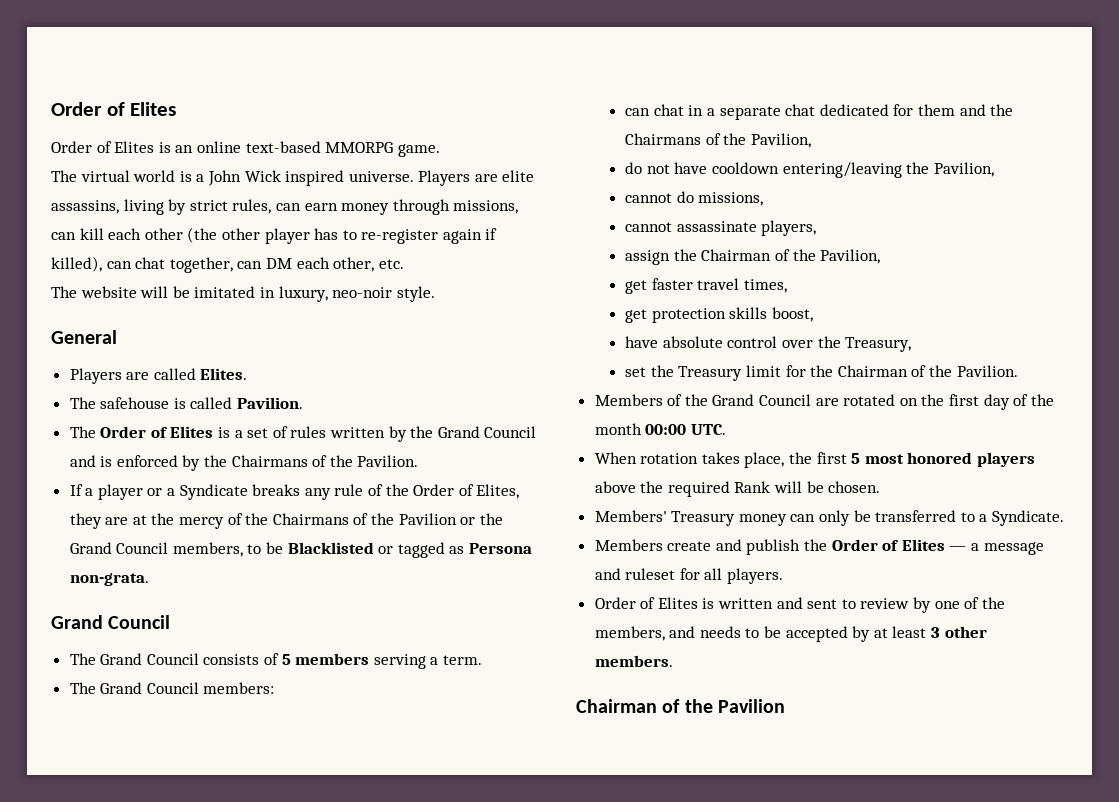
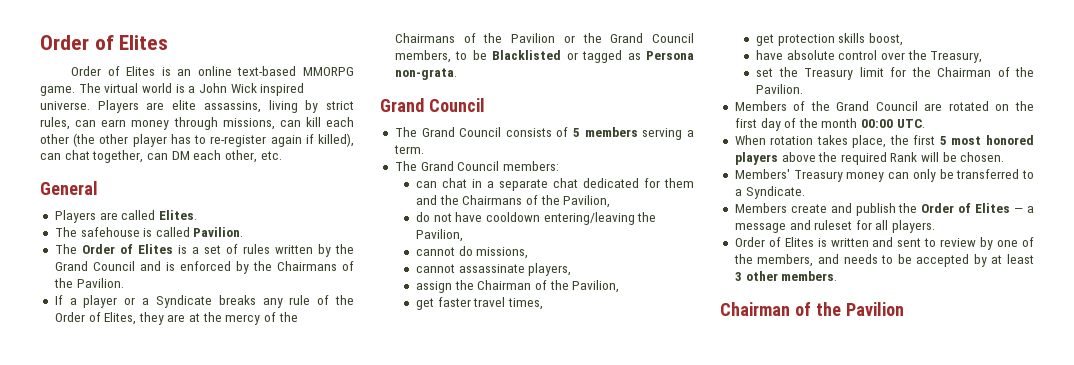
(440, 150) // -> (75, 91) none
[51,286,435,302] // The website will be imitated in luxury, neo-noir style. -> (282, 155) none

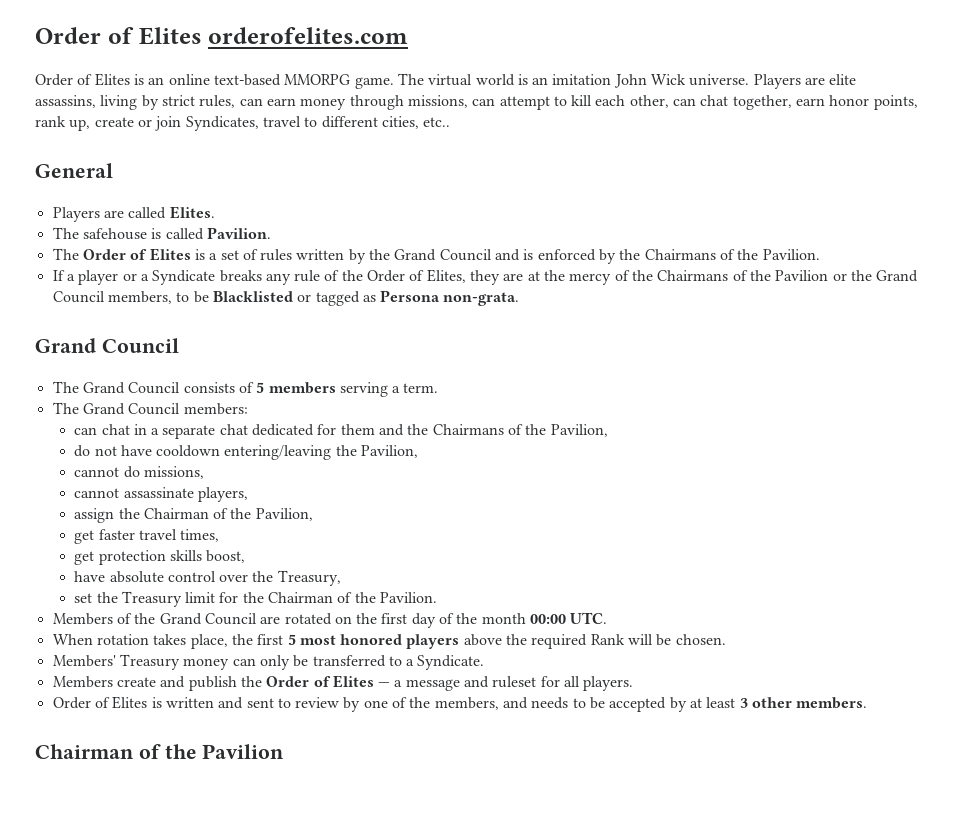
[40,35,169,50] Order of Elites -> [35,27,409,45] Order of Elites orderofelites.com
[188,86,196,93] a -> [532,74,612,85] an imitation
[260,83,305,96] inspired -> (687, 79) none
[305,117,354,127] [40,133,354,147] [40,150,282,163] kill each other (the other player has to re-register again if killed), can chat together, can DM each other, etc. -> [499,95,918,110] [35,116,451,131] attempt to kill each other, can chat together, earn honor points, rank up, create or join Syndicates, travel to different cities, etc..

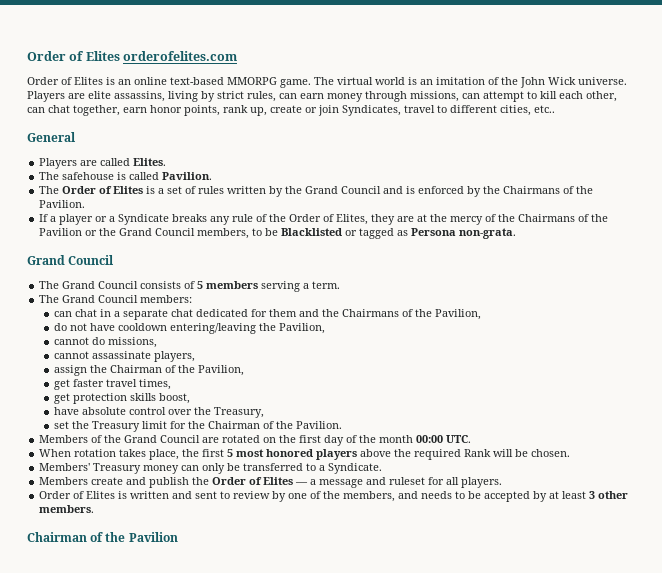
(612, 79) none -> [488,77,518,85] of the

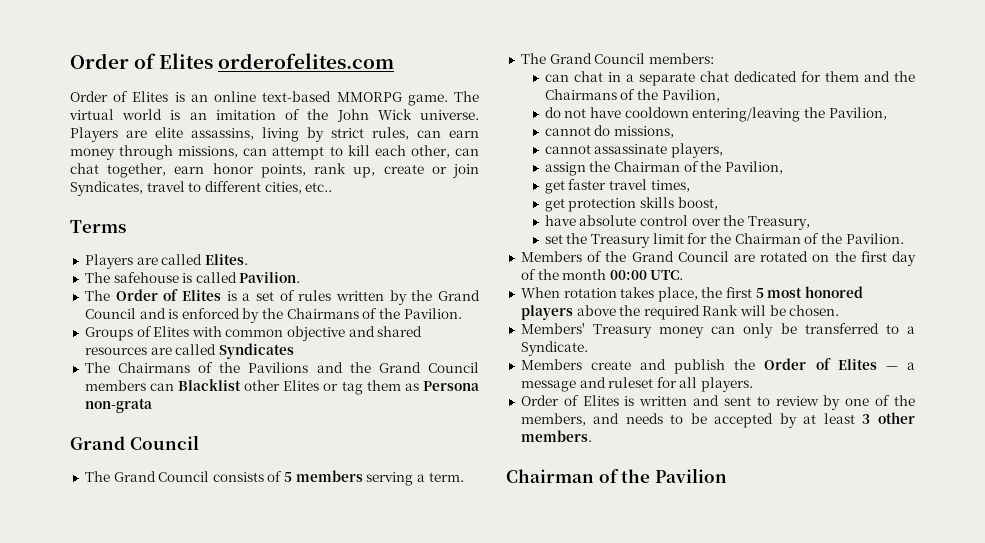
[27,132,76,142] General -> [70,220,126,233] Terms
[39,214,609,225] [39,228,395,239] If a player or a Syndicate breaks any rule of the Order of Elites, they are at the mercy of the Chairmans of the Pavilion or the Grand Council members, to be Blacklisted or tagged -> [84,326,423,341] [84,343,294,359] [84,362,479,373] [84,379,401,395] Groups of Elites with common objective and shared resources are called Syndicates // The Chairmans of the Pavilions and the Grand Council members can Blacklist other Elites or tag them
[459,228,517,239] non-grata. -> [84,398,152,413] non-grata

